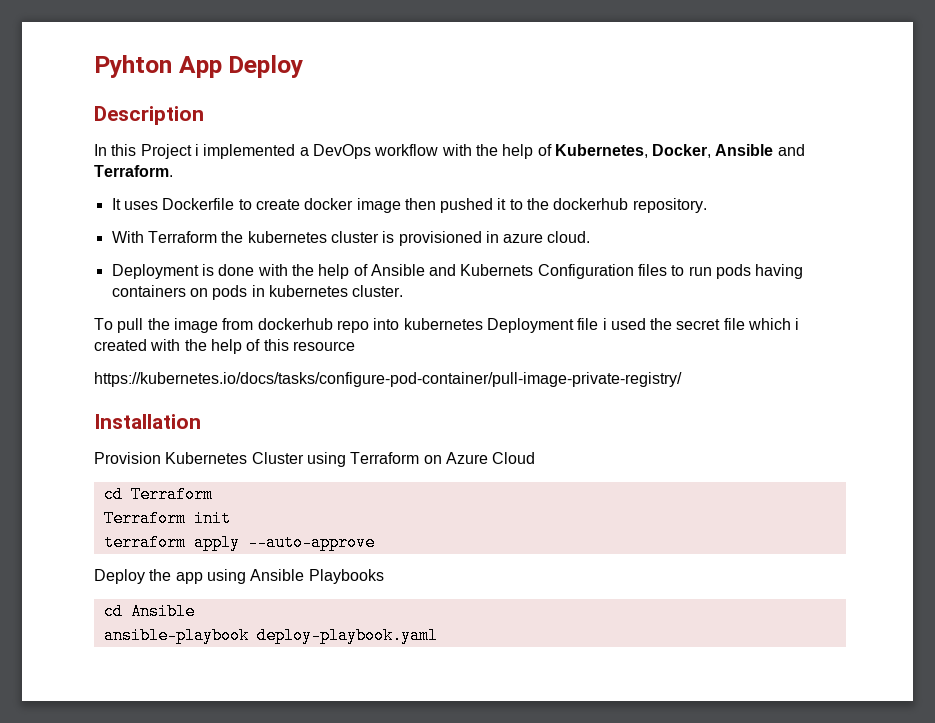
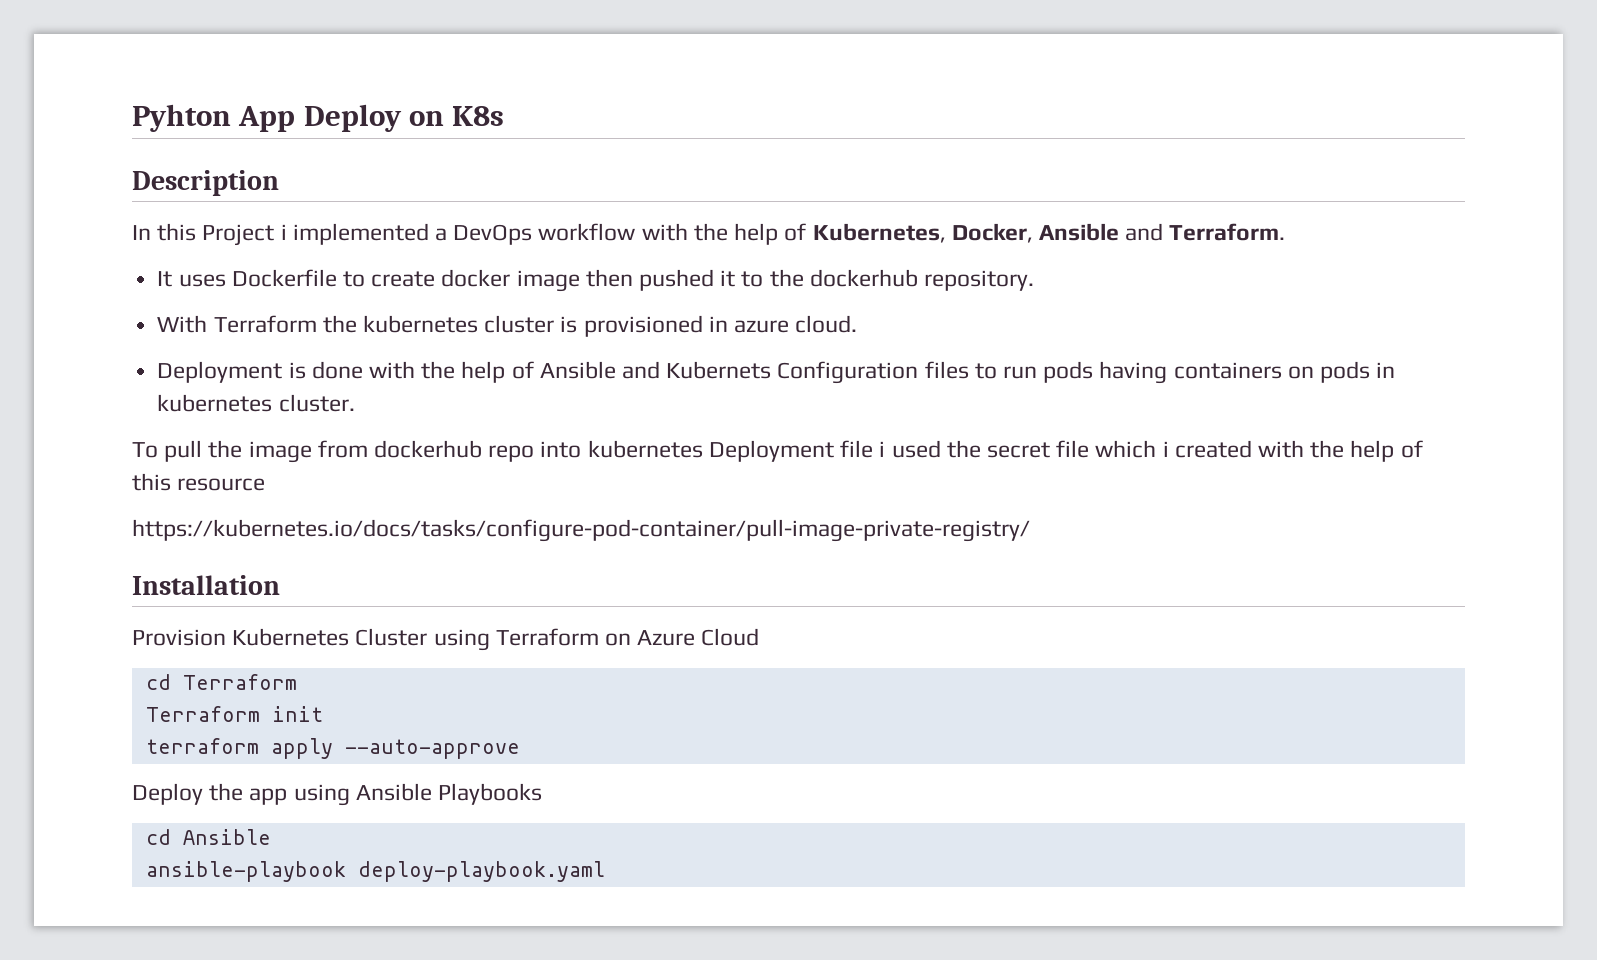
(304, 66) none -> [409,106,505,126] on K8s

